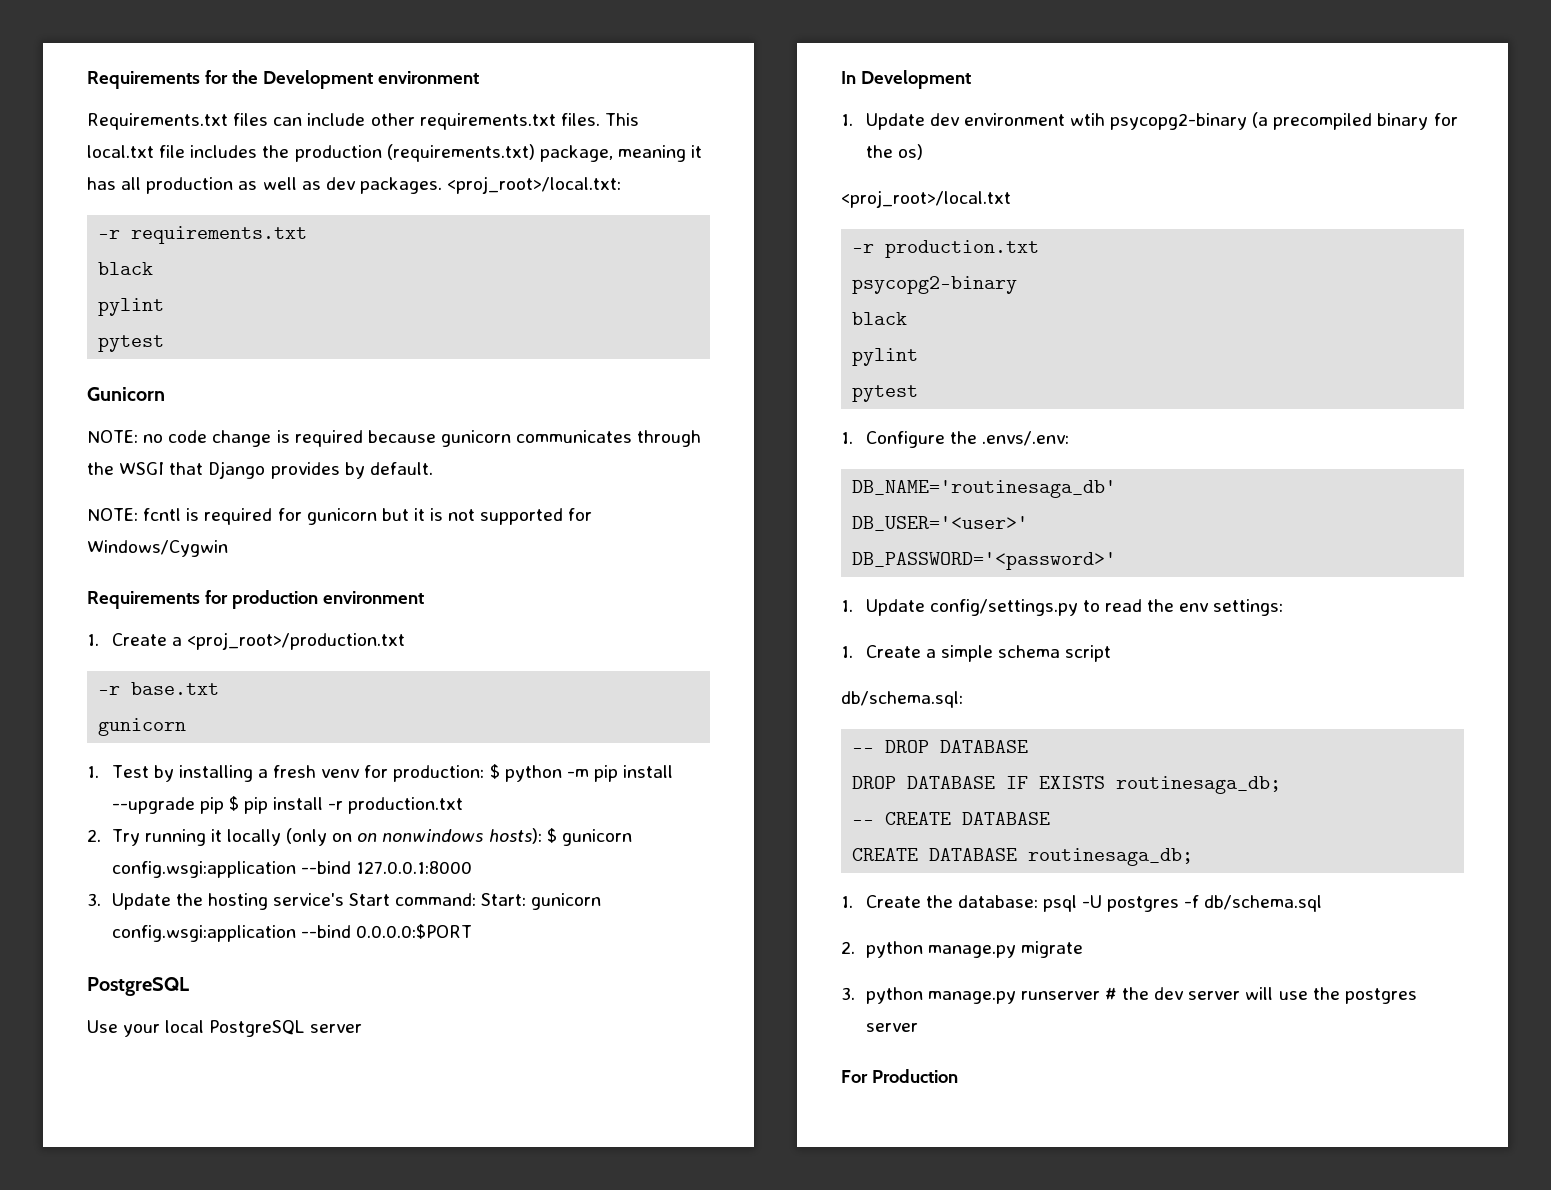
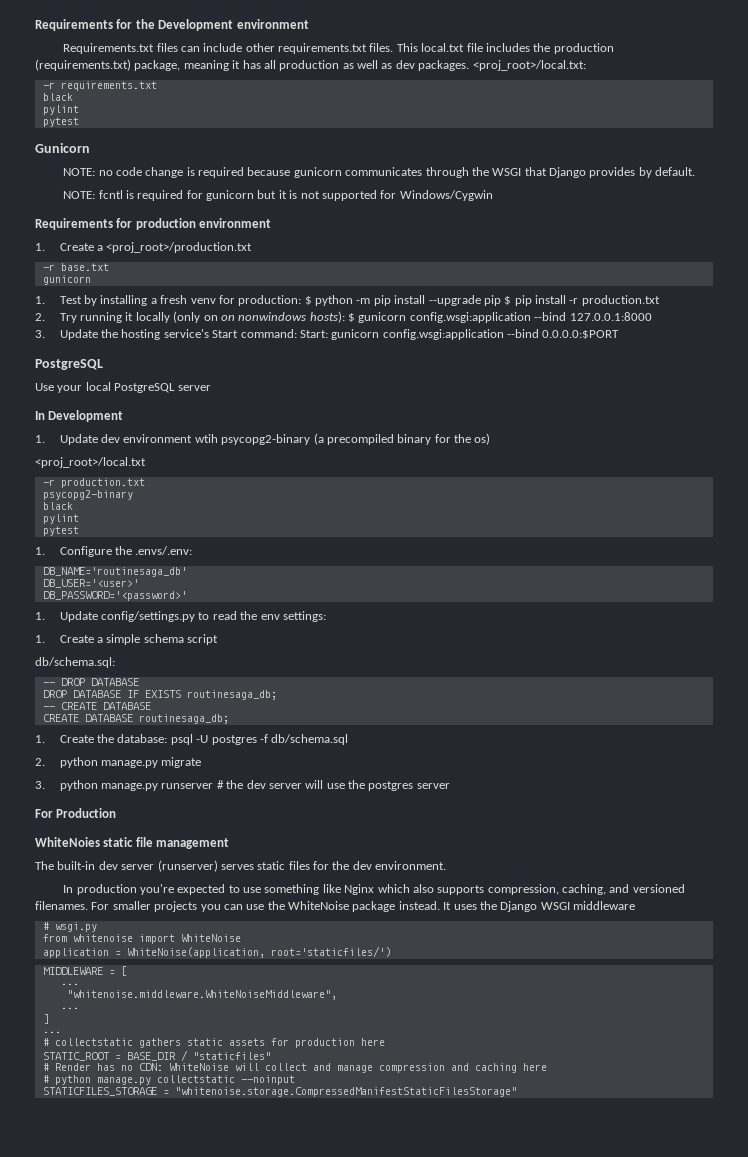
(958, 1076) none -> [35,837,230,849] [35,860,447,872] [63,884,685,895] [35,901,635,912] [42,922,97,932] [42,934,241,944] [42,946,391,958] [42,966,127,976] [60,983,79,985] [66,990,337,1000] [60,1007,79,1009] [42,1014,49,1024] [42,1031,61,1033] [42,1038,385,1048] [42,1050,271,1061] [42,1063,547,1073] [42,1075,295,1085] [42,1087,517,1097] // WhiteNoies static file management // The built-in dev server (runserver) serves static files for the dev environment. // In production you're expected to use something like Nginx which also supports compression, caching, and versioned filenames. For smaller projects you can use the WhiteNoise package instead. It uses the Django WSGI middleware // # wsgi.py // from whitenoise import WhiteNoise // application = WhiteNoise(application, root='staticfiles/') // MIDDLEWARE = [ // ... // "whitenoise.middleware.WhiteNoiseMiddleware", // ... // ] // ... // # collectstatic gathers static assets for production here // STATIC_ROOT = BASE_DIR / "staticfiles" // # Render has no CDN: WhiteNoise will collect and manage compression and caching here // # python manage.py collectstatic --noinput // STATICFILES_STORAGE = "whitenoise.storage.CompressedManifestStaticFilesStorage"

